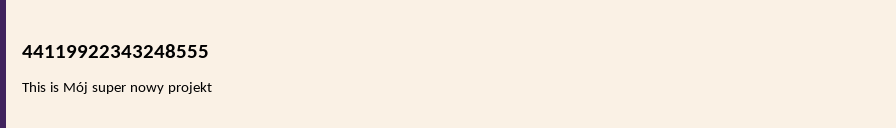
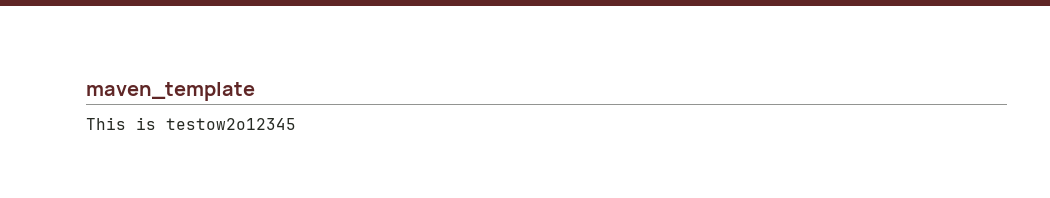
[22,44,209,58] 44119922343248555 -> [86,82,255,101] maven_template
[62,82,212,94] Mój super nowy projekt -> [166,118,296,130] testow2o12345

